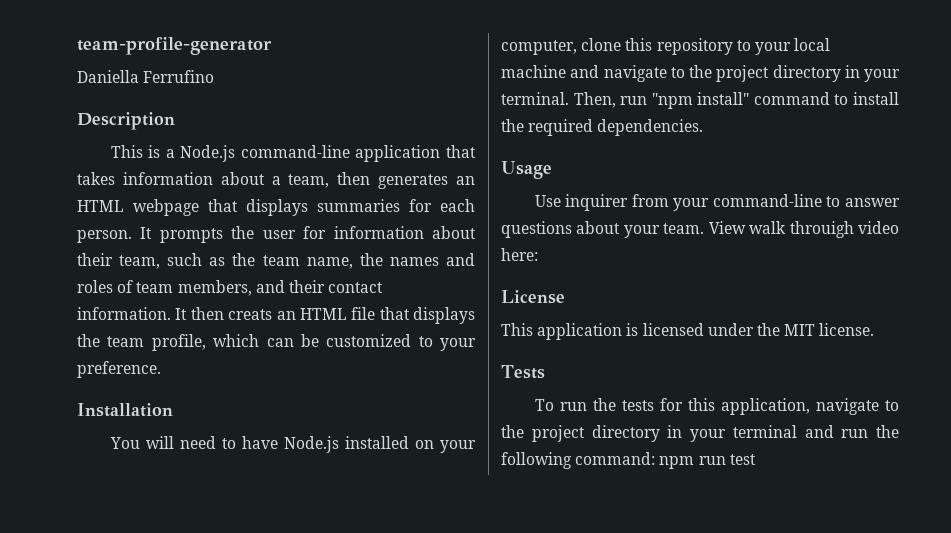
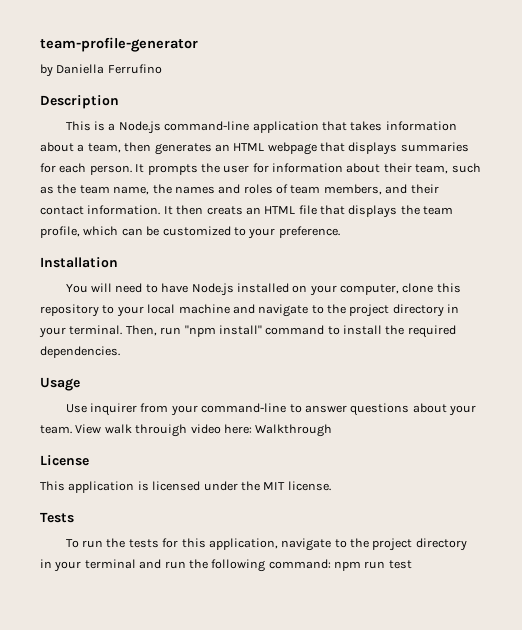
(272, 46) none -> [40,64,53,77] by
(538, 254) none -> [255,424,333,437] Walkthrough

